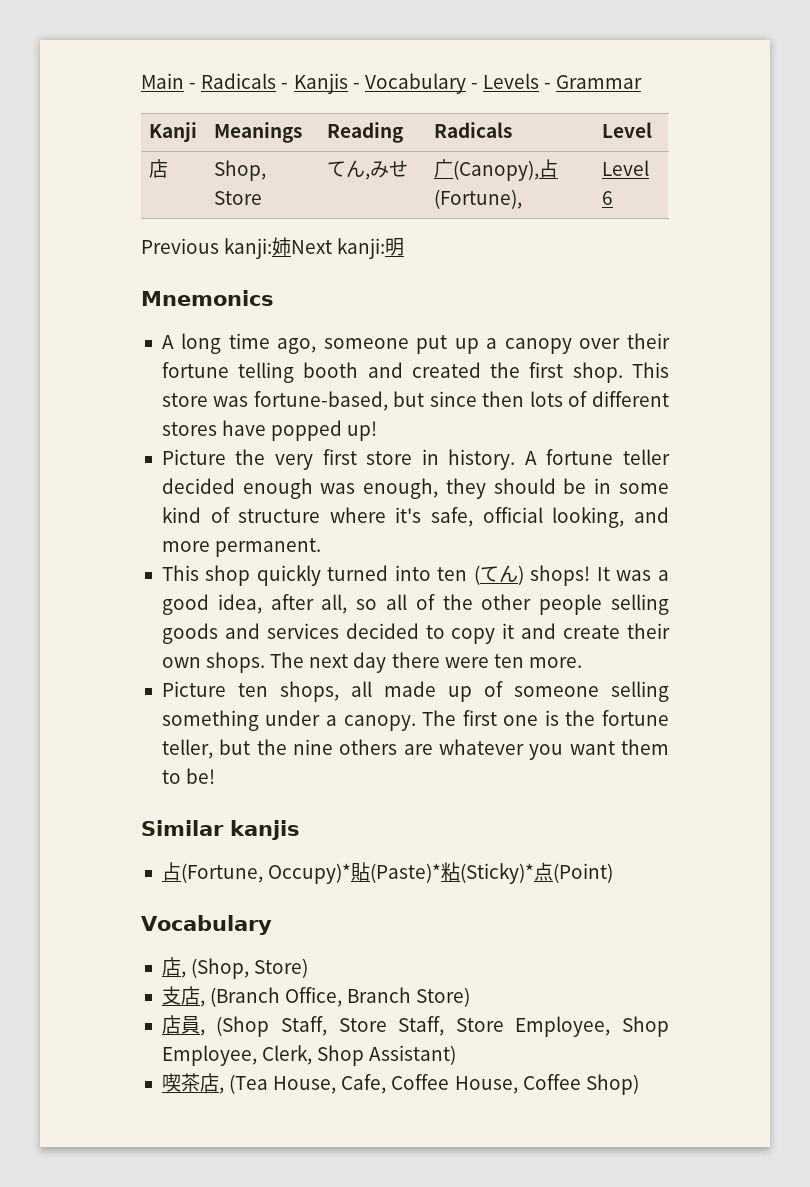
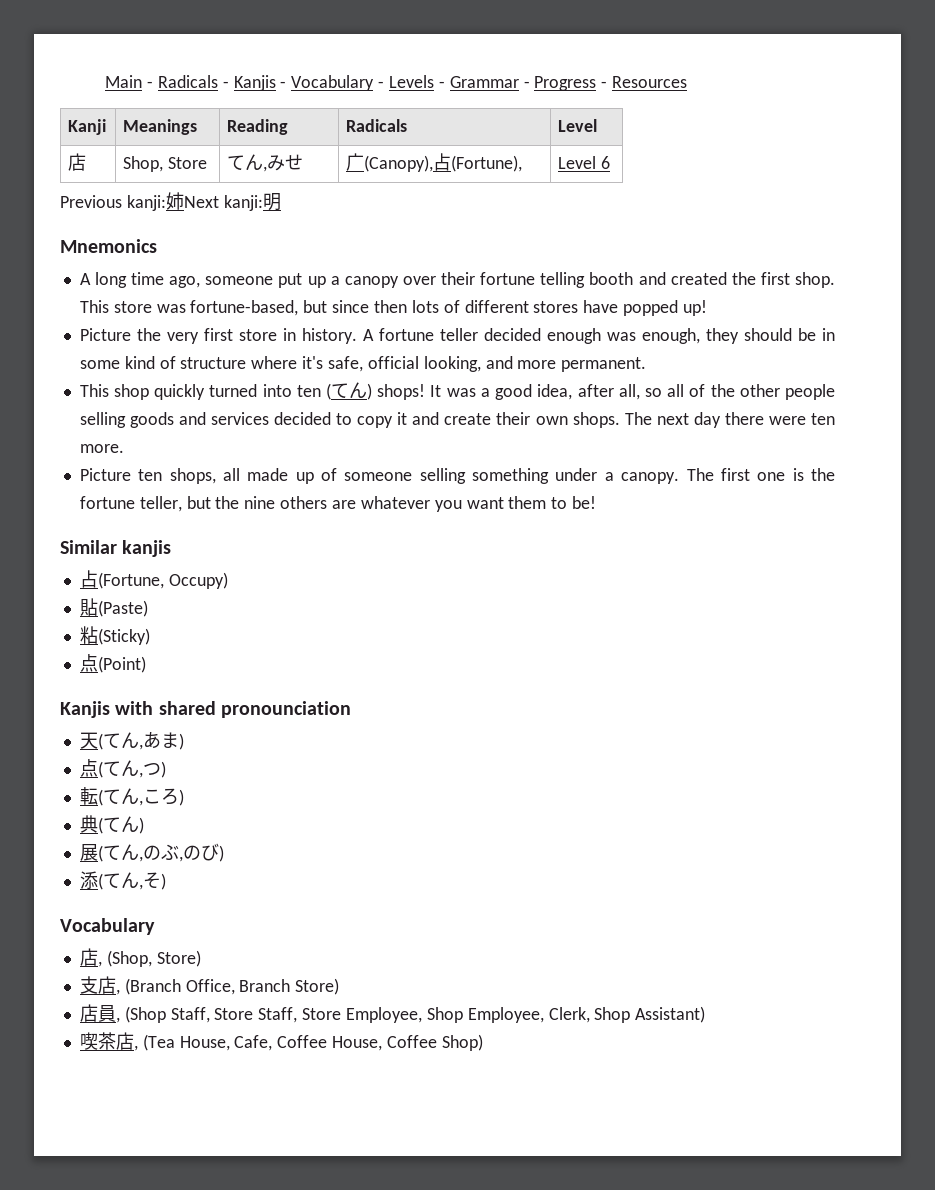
(643, 82) none -> [523,76,688,91] - Progress - Resources
[268,862,614,884] Occupy)*貼(Paste)*粘(Sticky)*点(Point) -> [168,572,228,589] [79,598,148,617] [79,626,150,645] [79,654,146,673] [60,701,352,718] [79,731,184,750] [79,759,166,778] [79,787,184,806] [79,815,144,834] [79,843,224,862] [79,871,166,890] Occupy) // 貼(Paste) // 粘(Sticky) // 点(Point) // Kanjis with shared pronounciation // 天(てん,あま) // 点(てん,つ) // 転(てん,ころ) // 典(てん) // 展(てん,のぶ,のび) // 添(てん,そ)

